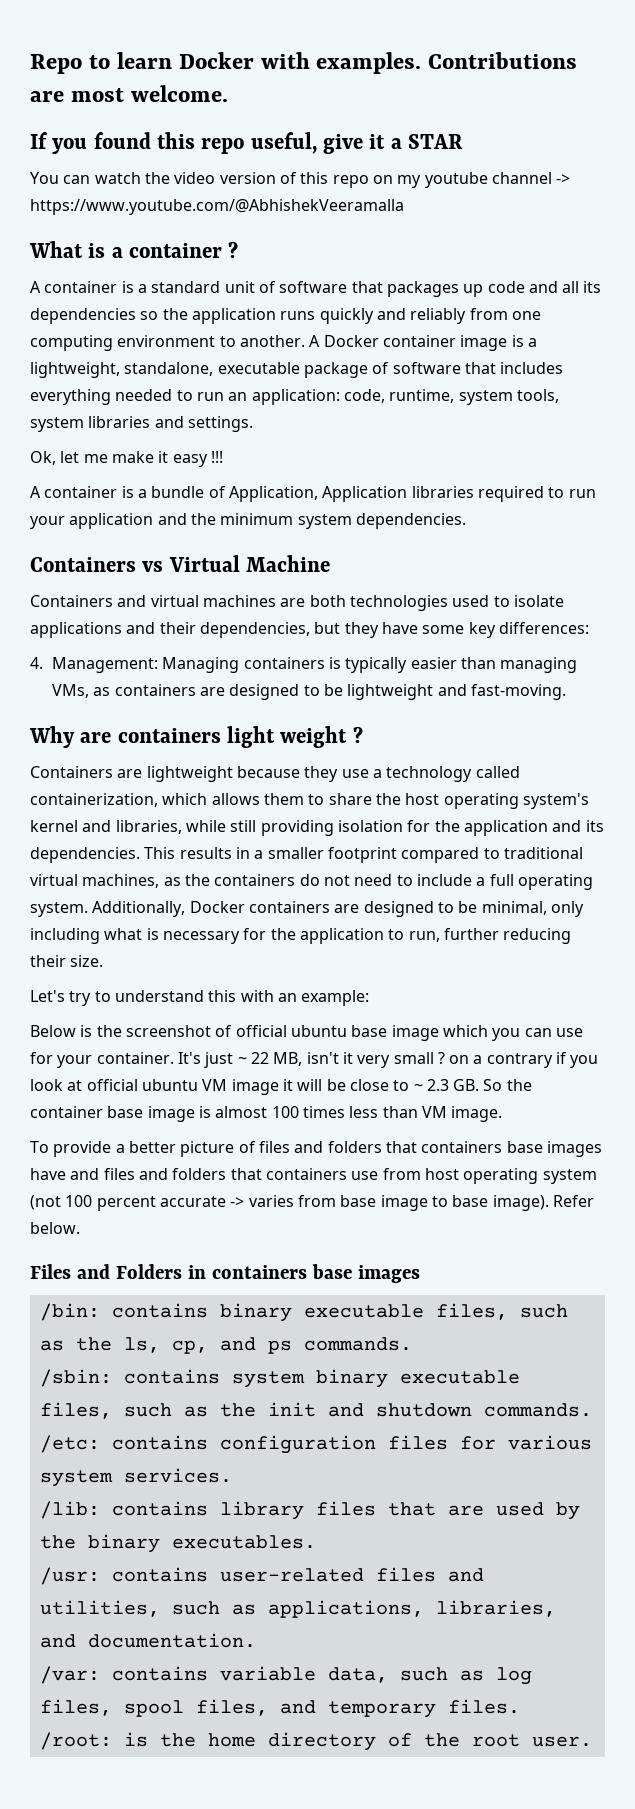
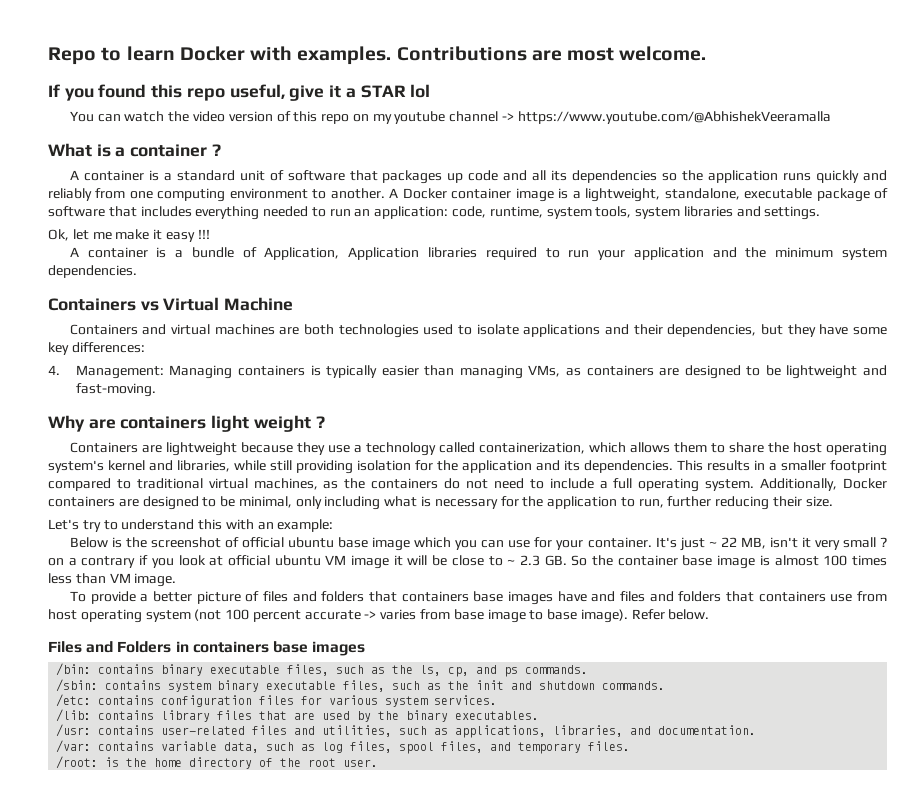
(464, 141) none -> [410,84,431,98] lol

